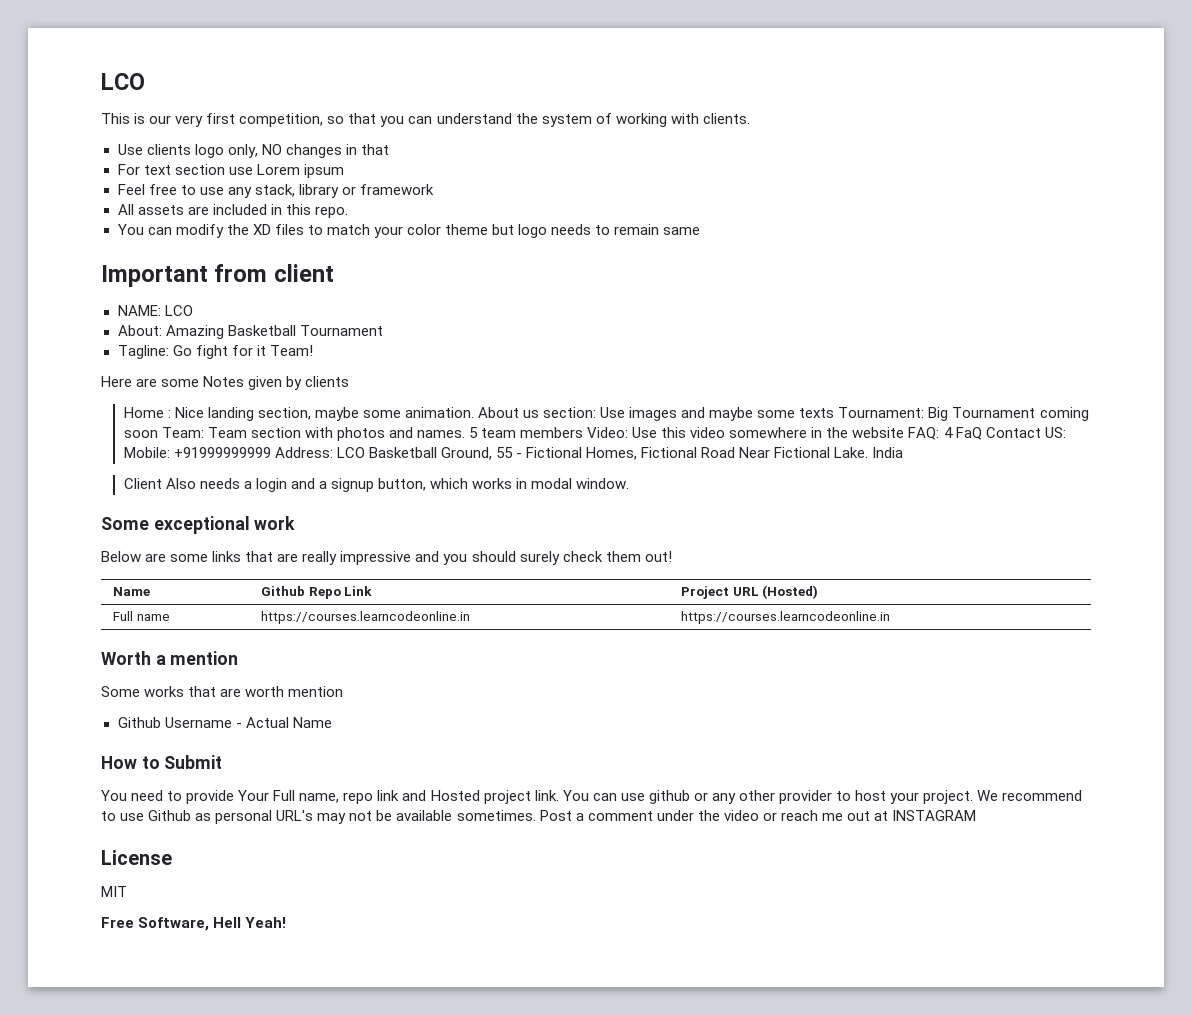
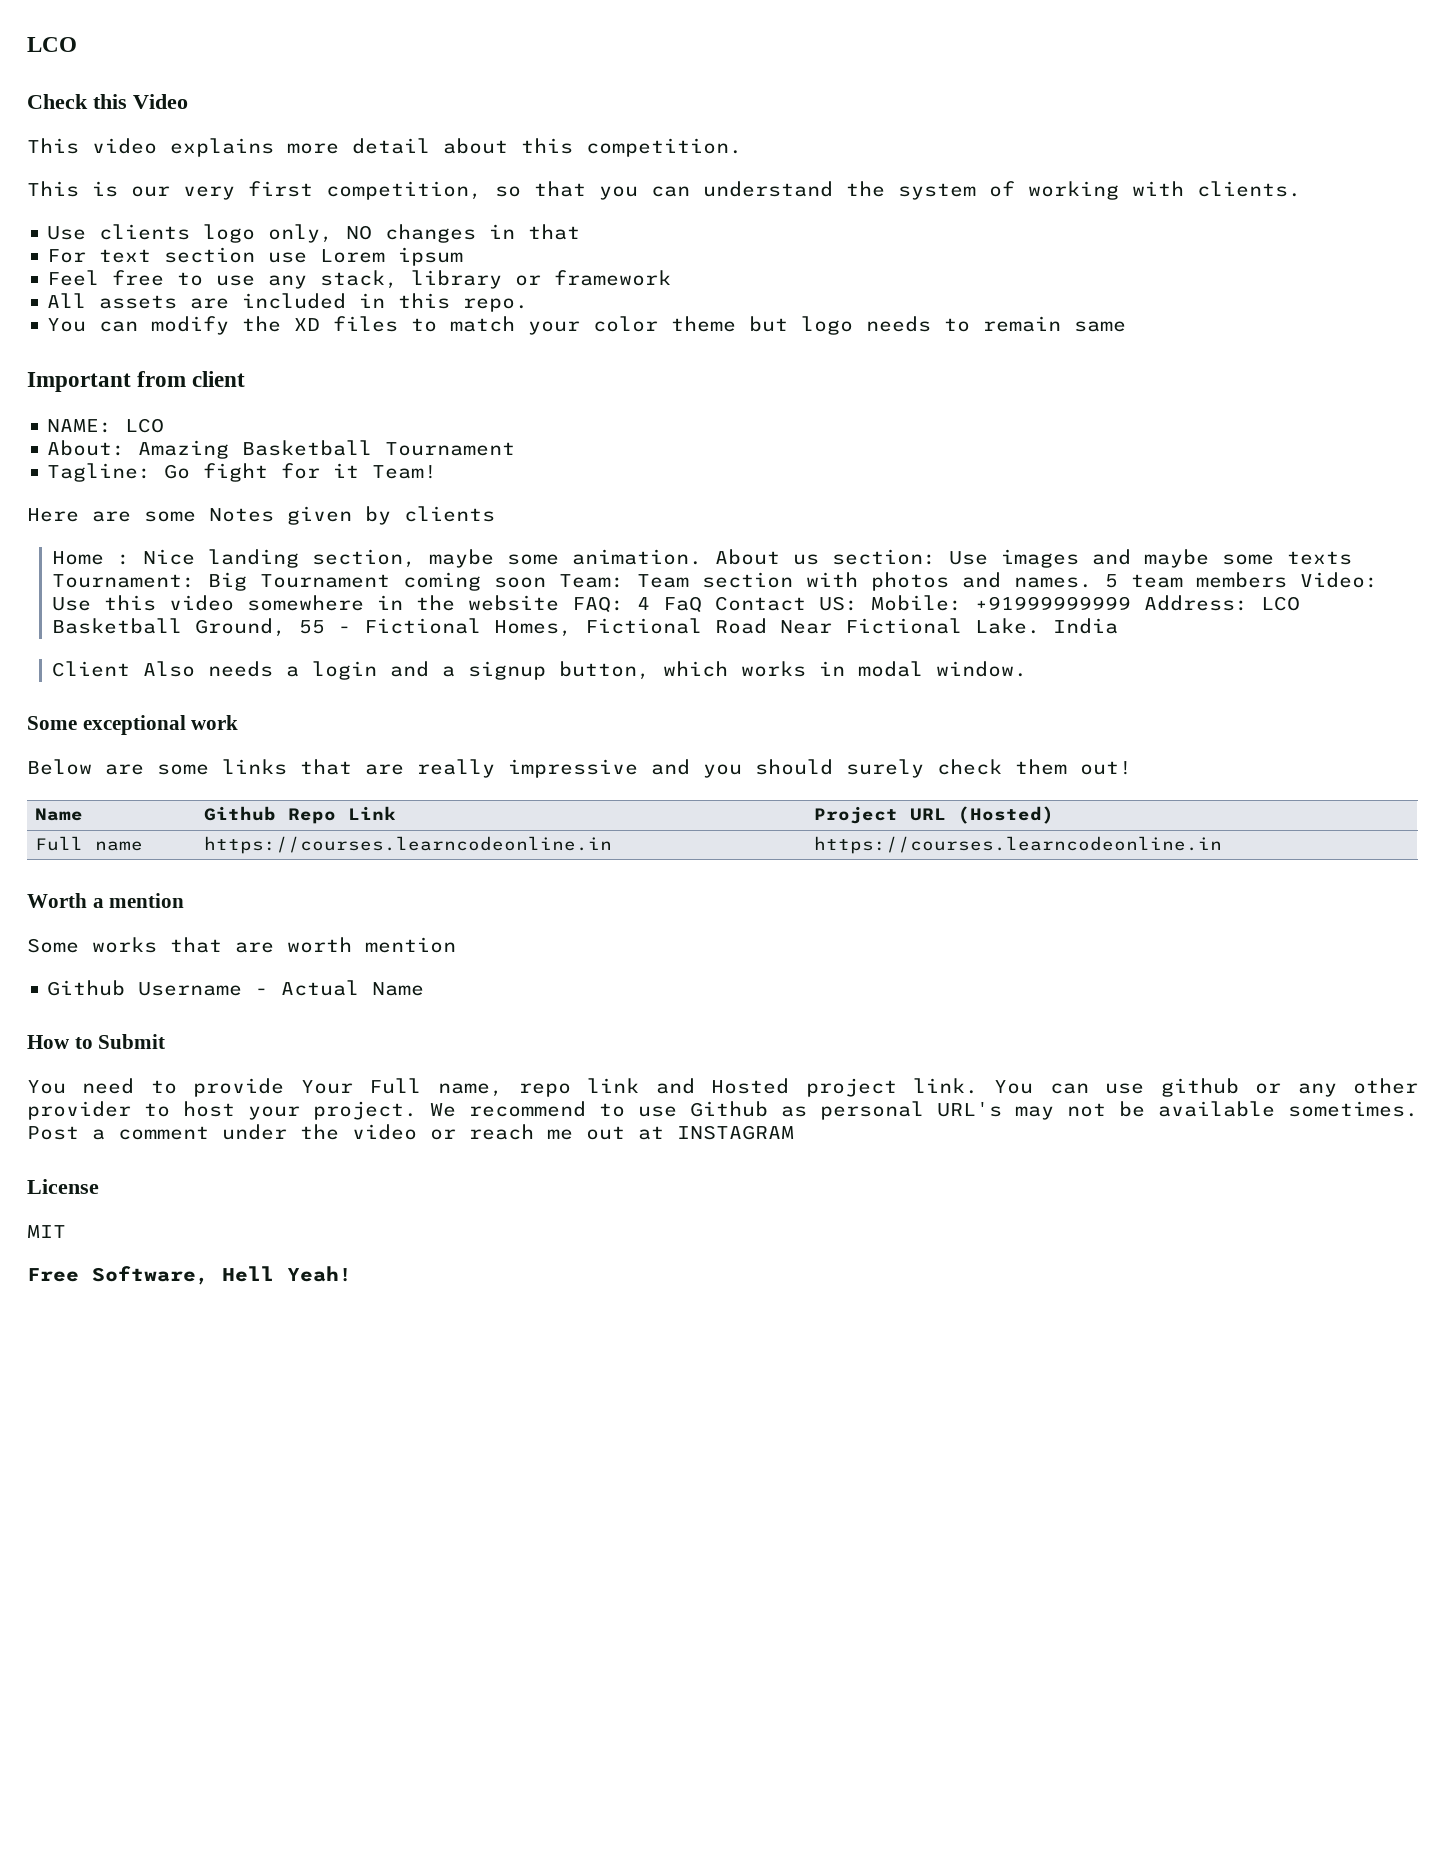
[101,73,145,90] LCO -> [27,37,77,52] [27,94,188,109] [27,138,742,157] LCO // Check this Video // This video explains more detail about this competition.

